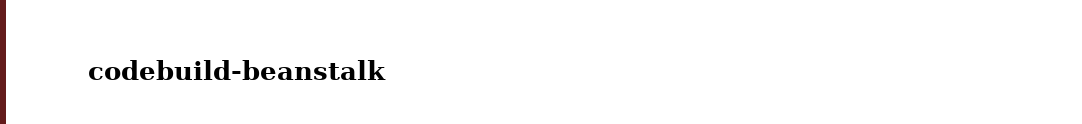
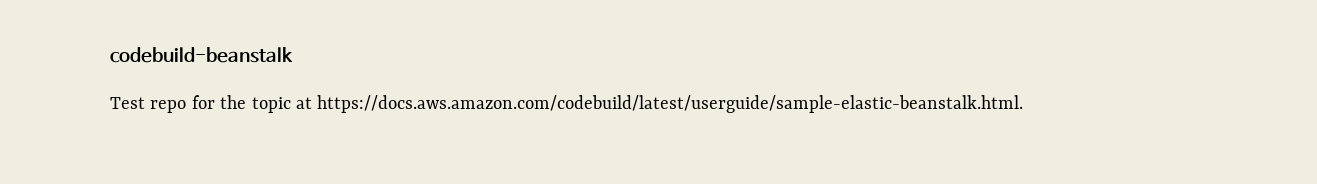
(386, 70) none -> [110,95,1024,113] // Test repo for the topic at https://docs.aws.amazon.com/codebuild/latest/userguide/sample-elastic-beanstalk.html.

